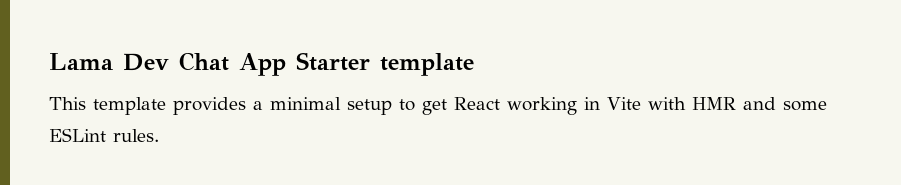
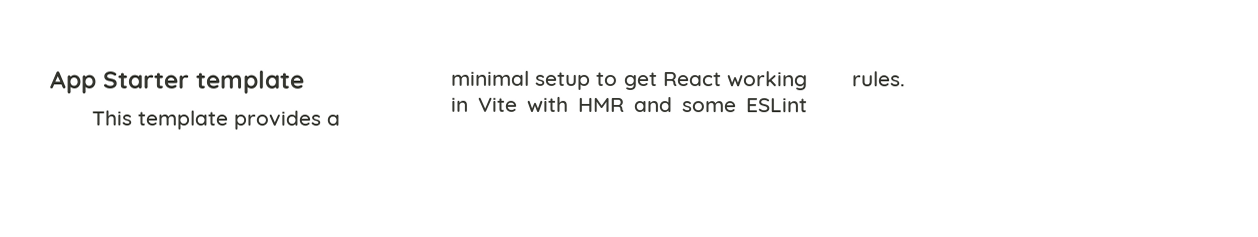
[49,52,229,71] Lama Dev Chat -> (50, 82) none

